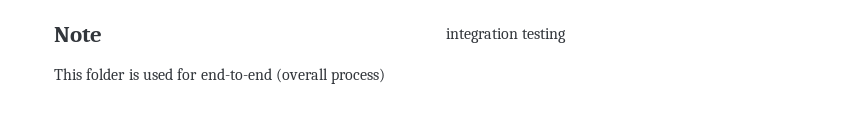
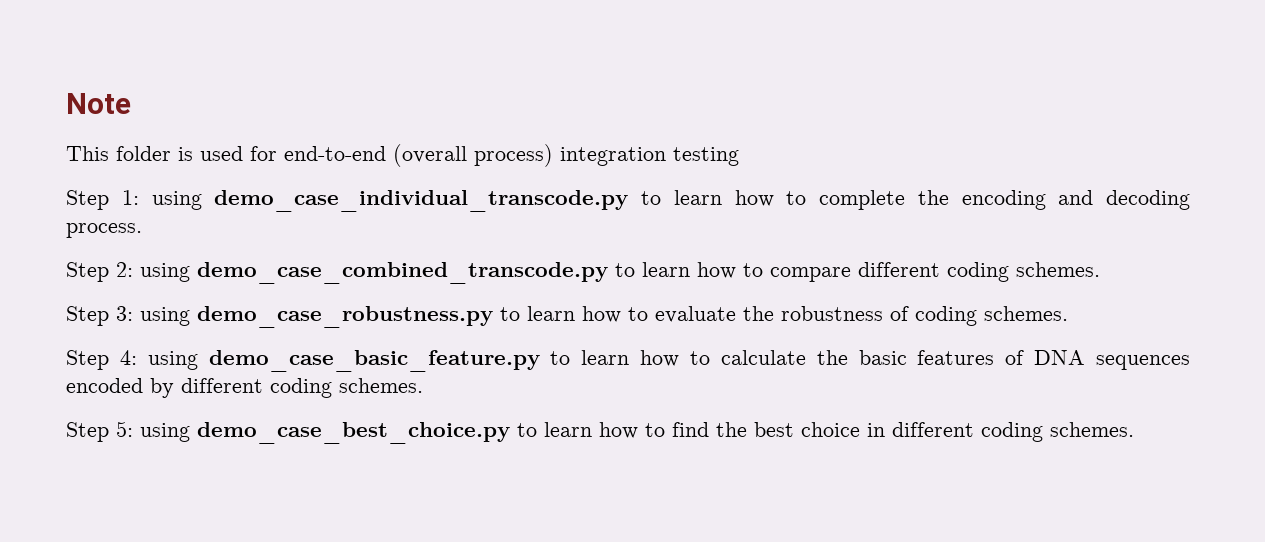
(567, 35) none -> [66,190,1190,212] [66,223,142,238] [66,262,1100,284] [66,306,1068,328] [66,350,1191,372] [66,378,423,398] [66,421,1134,444] // Step 1: using demo_case_individual_transcode.py to learn how to complete the encoding and decoding process. // Step 2: using demo_case_combined_transcode.py to learn how to compare different coding schemes. // Step 3: using demo_case_robustness.py to learn how to evaluate the robustness of coding schemes. // Step 4: using demo_case_basic_feature.py to learn how to calculate the basic features of DNA sequences encoded by different coding schemes. // Step 5: using demo_case_best_choice.py to learn how to find the best choice in different coding schemes.

